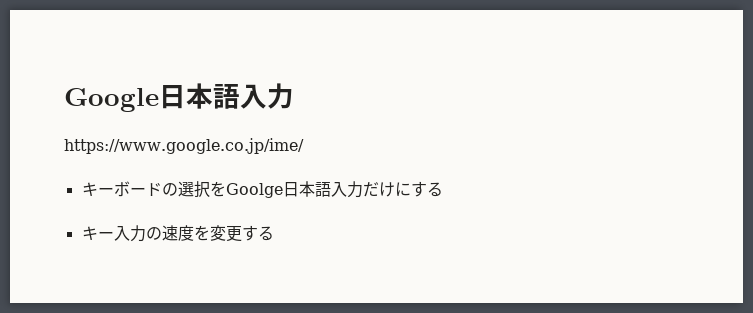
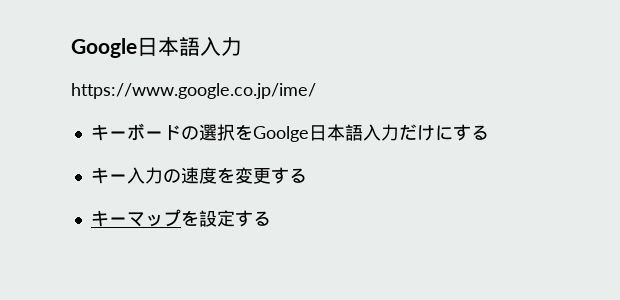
(274, 233) none -> [90,209,271,227] // キーマップを設定する

